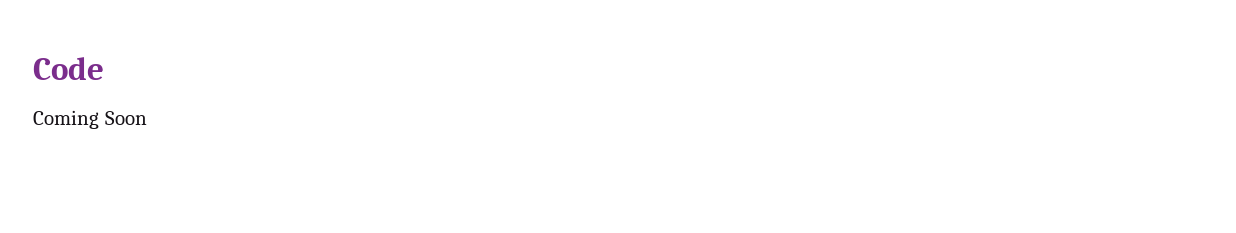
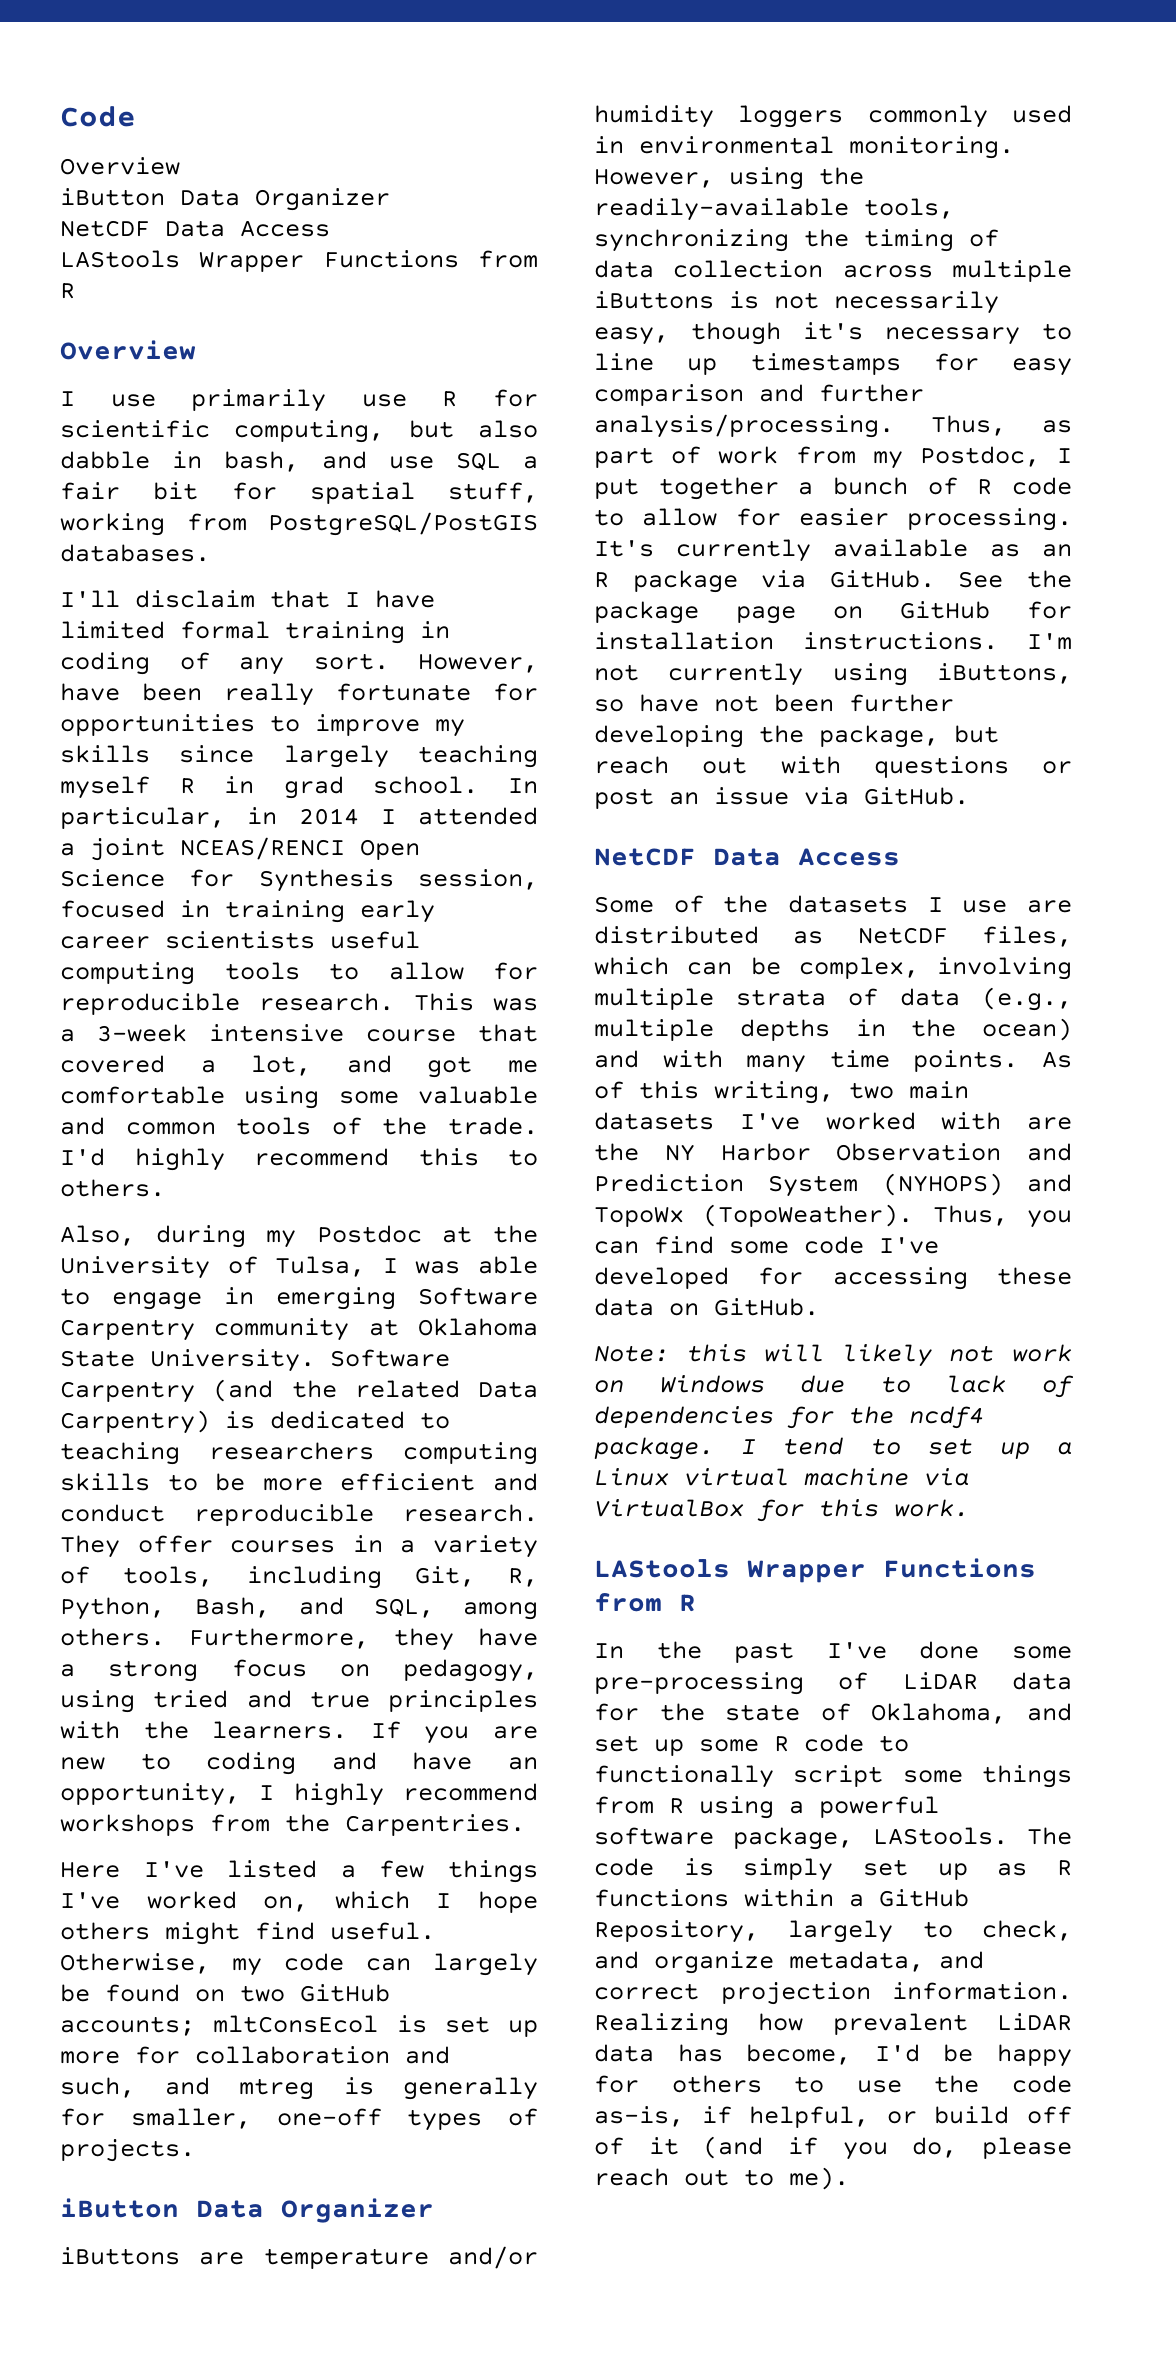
[33,110,147,129] Coming Soon -> [60,157,180,175] [60,188,390,211] [60,220,330,237] [60,250,538,272] [60,283,75,299] [60,340,196,360] [60,389,538,412] [60,420,538,443] [60,451,538,472] [60,482,538,504] [60,512,538,536] [60,544,210,562] [60,590,435,608] [60,621,450,644] [60,652,538,675] [60,683,538,706] [60,714,465,737] [60,745,538,768] [60,776,538,799] [60,807,538,829] [60,837,420,861] [60,869,538,892] [60,900,435,923] [60,931,420,949] [60,962,538,985] [60,993,538,1015] [60,1024,538,1042] [60,1055,538,1078] [60,1086,538,1109] [60,1117,538,1135] [60,1148,538,1171] [60,1179,165,1197] [60,1225,538,1248] [60,1256,538,1279] [60,1287,538,1310] [60,1318,538,1341] [60,1349,450,1372] [60,1379,538,1403] [60,1410,450,1434] [60,1442,538,1465] [60,1473,538,1491] [60,1504,538,1526] [60,1535,538,1558] [60,1566,538,1589] [60,1597,538,1620] [60,1628,538,1651] [60,1659,538,1682] [60,1690,538,1713] [60,1721,538,1744] [60,1752,538,1775] [60,1783,538,1806] [60,1814,525,1836] [60,1860,538,1883] [60,1891,538,1913] [60,1922,435,1945] [60,1953,538,1976] [60,1984,390,2002] [60,2015,538,2037] [60,2046,450,2064] [60,2077,538,2100] [60,2108,538,2131] [60,2139,195,2162] [60,2198,434,2223] [60,2246,538,2269] [594,105,1072,128] [594,136,1014,159] [594,167,864,190] [594,198,954,221] [594,229,999,252] [594,260,1072,282] [594,291,999,314] [594,322,1072,345] [594,353,1072,376] [594,384,924,406] [594,414,1072,438] [594,446,1072,469] [594,477,1072,500] [594,508,1072,531] [594,539,1072,562] [594,570,1072,593] [594,601,1072,624] [594,632,1072,650] [594,663,1072,686] [594,694,954,712] [594,725,999,748] [594,756,1072,778] [594,787,969,809] [594,848,900,866] [594,895,1072,913] [594,926,1072,947] [594,957,1072,980] [594,987,1072,1011] [594,1018,1072,1041] [594,1050,1072,1073] [594,1081,969,1104] [594,1112,1072,1130] [594,1143,1072,1161] [594,1173,1072,1197] [594,1204,1072,1228] [594,1236,939,1254] [594,1267,1072,1290] [594,1298,819,1316] [594,1344,1072,1367] [594,1375,1074,1398] [594,1406,984,1429] [594,1437,1072,1460] [594,1468,969,1486] [594,1499,969,1522] [594,1558,1036,1583] [594,1593,696,1612] [594,1641,1072,1663] [594,1672,1072,1695] [594,1703,1072,1724] [594,1734,909,1756] [594,1765,1072,1788] [594,1796,939,1819] [594,1827,1072,1850] [594,1858,1072,1881] [594,1889,969,1907] [594,1920,1072,1943] [594,1951,984,1974] [594,1982,1072,2005] [594,2013,1072,2036] [594,2044,1072,2067] [594,2075,1072,2093] [594,2106,1072,2128] [594,2136,1072,2160] [594,2167,849,2190] Overview // iButton Data Organizer // NetCDF Data Access // LAStools Wrapper Functions from R // Overview // I use primarily use R for scientific computing, but also dabble in bash, and use SQL a fair bit for spatial stuff, working from PostgreSQL/PostGIS databases. // I'll disclaim that I have limited formal training in coding of any sort. However, have been really fortunate for opportunities to improve my skills since largely teaching myself R in grad school. In particular, in 2014 I attended a joint NCEAS/RENCI Open Science for Synthesis session, focused in training early career scientists useful computing tools to allow for reproducible research. This was a 3-week intensive course that covered a lot, and got me comfortable using some valuable and common tools of the trade. I'd highly recommend this to others. // Also, during my Postdoc at the University of Tulsa, I was able to engage in emerging Software Carpentry community at Oklahoma State University. Software Carpentry (and the related Data Carpentry) is dedicated to teaching researchers computing skills to be more efficient and conduct reproducible research. They offer courses in a variety of tools, including Git, R, Python, Bash, and SQL, among others. Furthermore, they have a strong focus on pedagogy, using tried and true principles with the learners. If you are new to coding and have an opportunity, I highly recommend workshops from the Carpentries. // Here I've listed a few things I've worked on, which I hope others might find useful. Otherwise, my code can largely be found on two GitHub accounts; mltConsEcol is set up more for collaboration and such, and mtreg is generally for smaller, one-off types of projects. // iButton Data Organizer // iButtons are temperature and/or humidity loggers commonly used in environmental monitoring. However, using the readily-available tools, synchronizing the timing of data collection across multiple iButtons is not necessarily easy, though it's necessary to line up timestamps for easy comparison and further analysis/processing. Thus, as part of work from my Postdoc, I put together a bunch of R code to allow for easier processing. It's currently available as an R package via GitHub. See the package page on GitHub for installation instructions. I'm not currently using iButtons, so have not been further developing the package, but reach out with questions or post an issue via GitHub. // NetCDF Data Access // Some of the datasets I use are distributed as NetCDF files, which can be complex, involving multiple strata of data (e.g., multiple depths in the ocean) and with many time points. As of this writing, two main datasets I've worked with are the NY Harbor Observation and Prediction System (NYHOPS) and TopoWx (TopoWeather). Thus, you can find some code I've developed for accessing these data on GitHub. // Note: this will likely not work on Windows due to lack of dependencies for the ncdf4 package. I tend to set up a Linux virtual machine via VirtualBox for this work. // LAStools Wrapper Functions from R // In the past I've done some pre-processing of LiDAR data for the state of Oklahoma, and set up some R code to functionally script some things from R using a powerful software package, LAStools. The code is simply set up as R functions within a GitHub Repository, largely to check, and organize metadata, and correct projection information. Realizing how prevalent LiDAR data has become, I'd be happy for others to use the code as-is, if helpful, or build off of it (and if you do, please reach out to me).

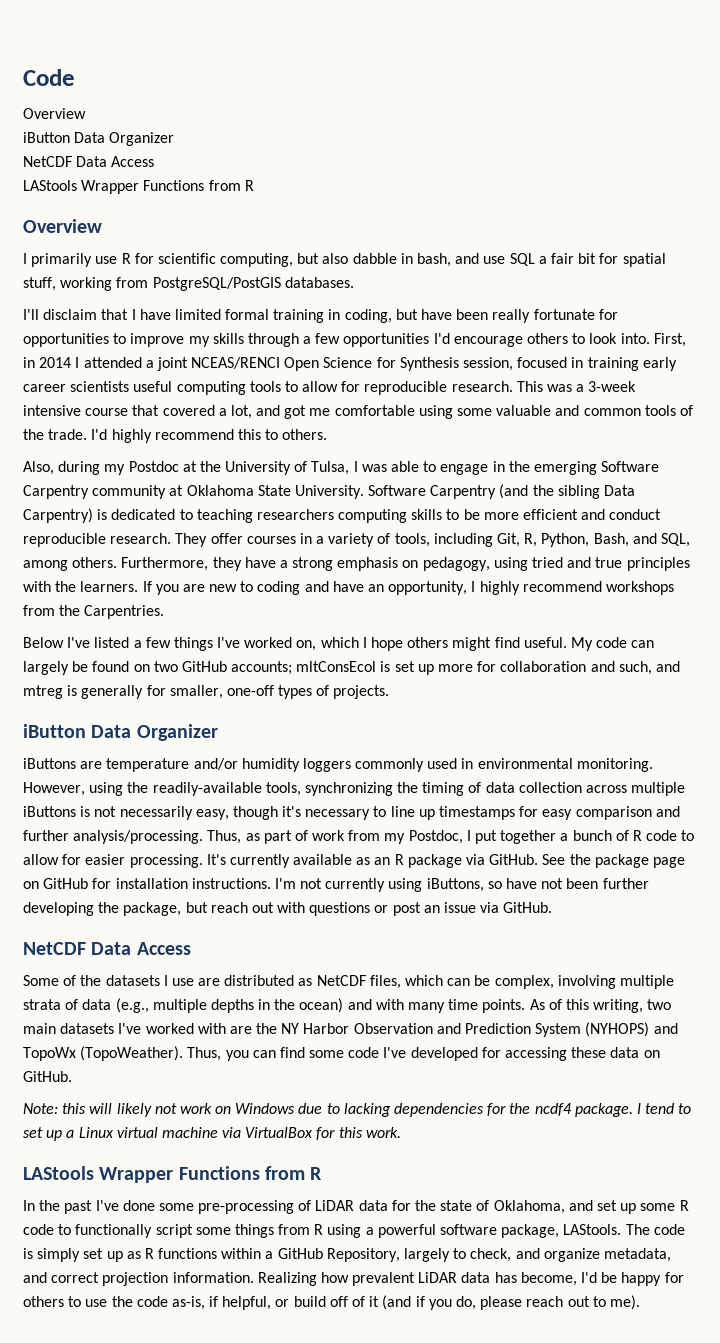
[110,394,156,407] use -> (27, 258) none
[60,652,538,675] coding of any sort. However, -> [344,309,418,323] coding, but
[179,745,538,768] [60,776,538,799] [60,807,225,829] since largely teaching myself R in grad school. In particular, -> [247,333,686,347] through a few opportunities I'd encourage others to look into. First,
(254, 1296) none -> [508,461,530,472] the
[354,1380,460,1398] related -> [557,485,600,499] sibling
[231,1659,307,1677] focus -> [337,557,399,571] emphasis
[60,1862,120,1878] Here -> [23,637,64,648] Below
[60,1953,262,1976] Otherwise, my -> [570,637,593,651] My
[946,1375,1074,1398] lack of -> [343,1103,391,1117] lacking

